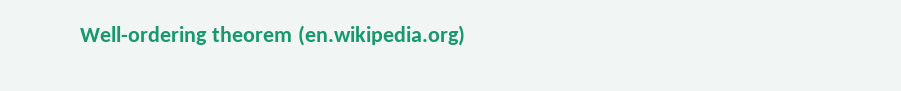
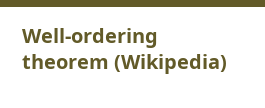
[297,25,465,46] (en.wikipedia.org) -> [114,54,228,74] (Wikipedia)

